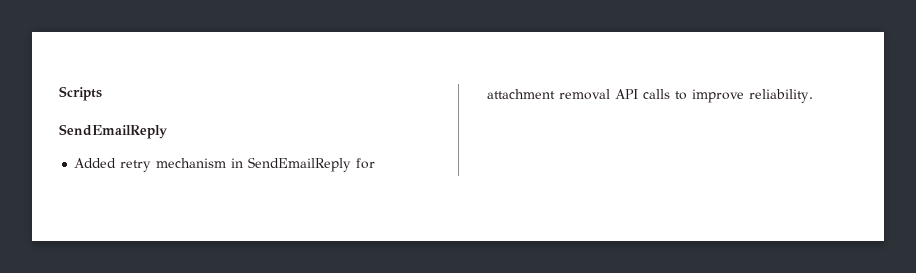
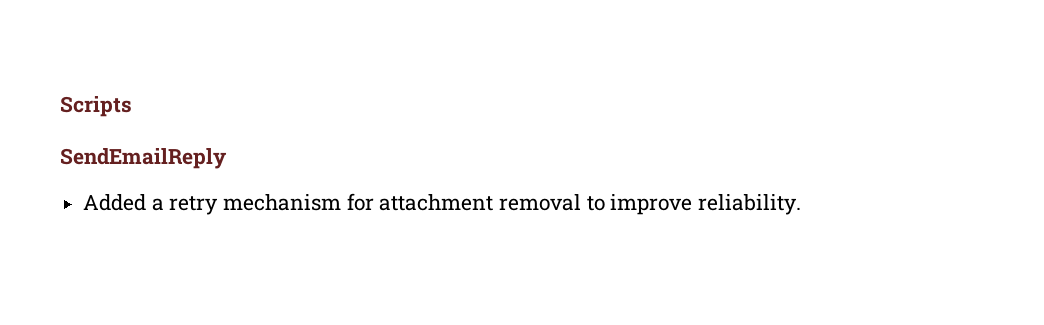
(117, 163) none -> [151,198,164,211] a
[231,157,352,172] in SendEmailReply -> (342, 202) none
[615,89,671,99] API calls -> (582, 202) none

